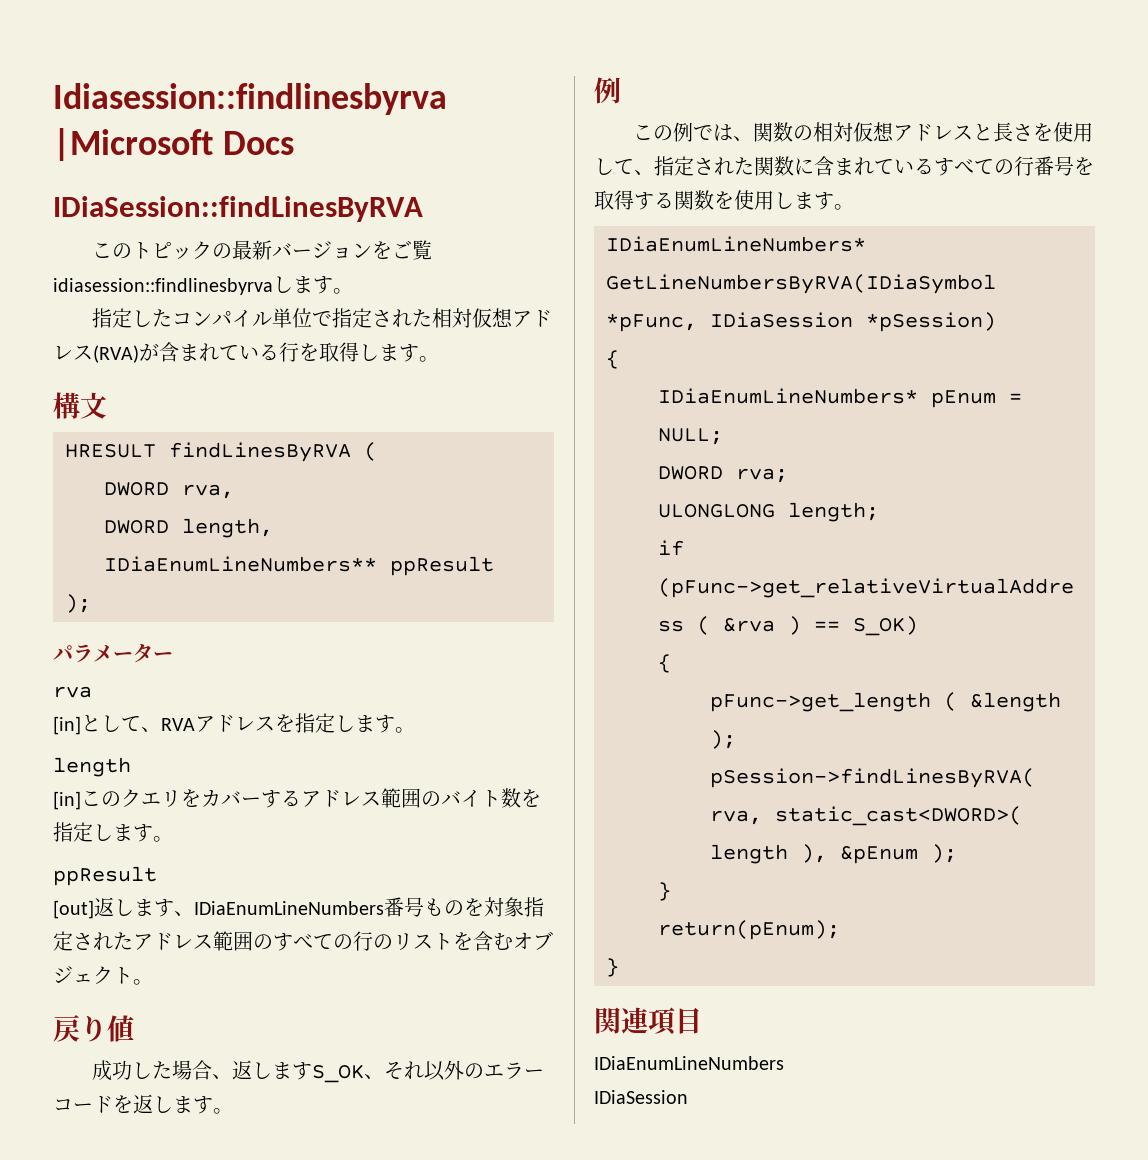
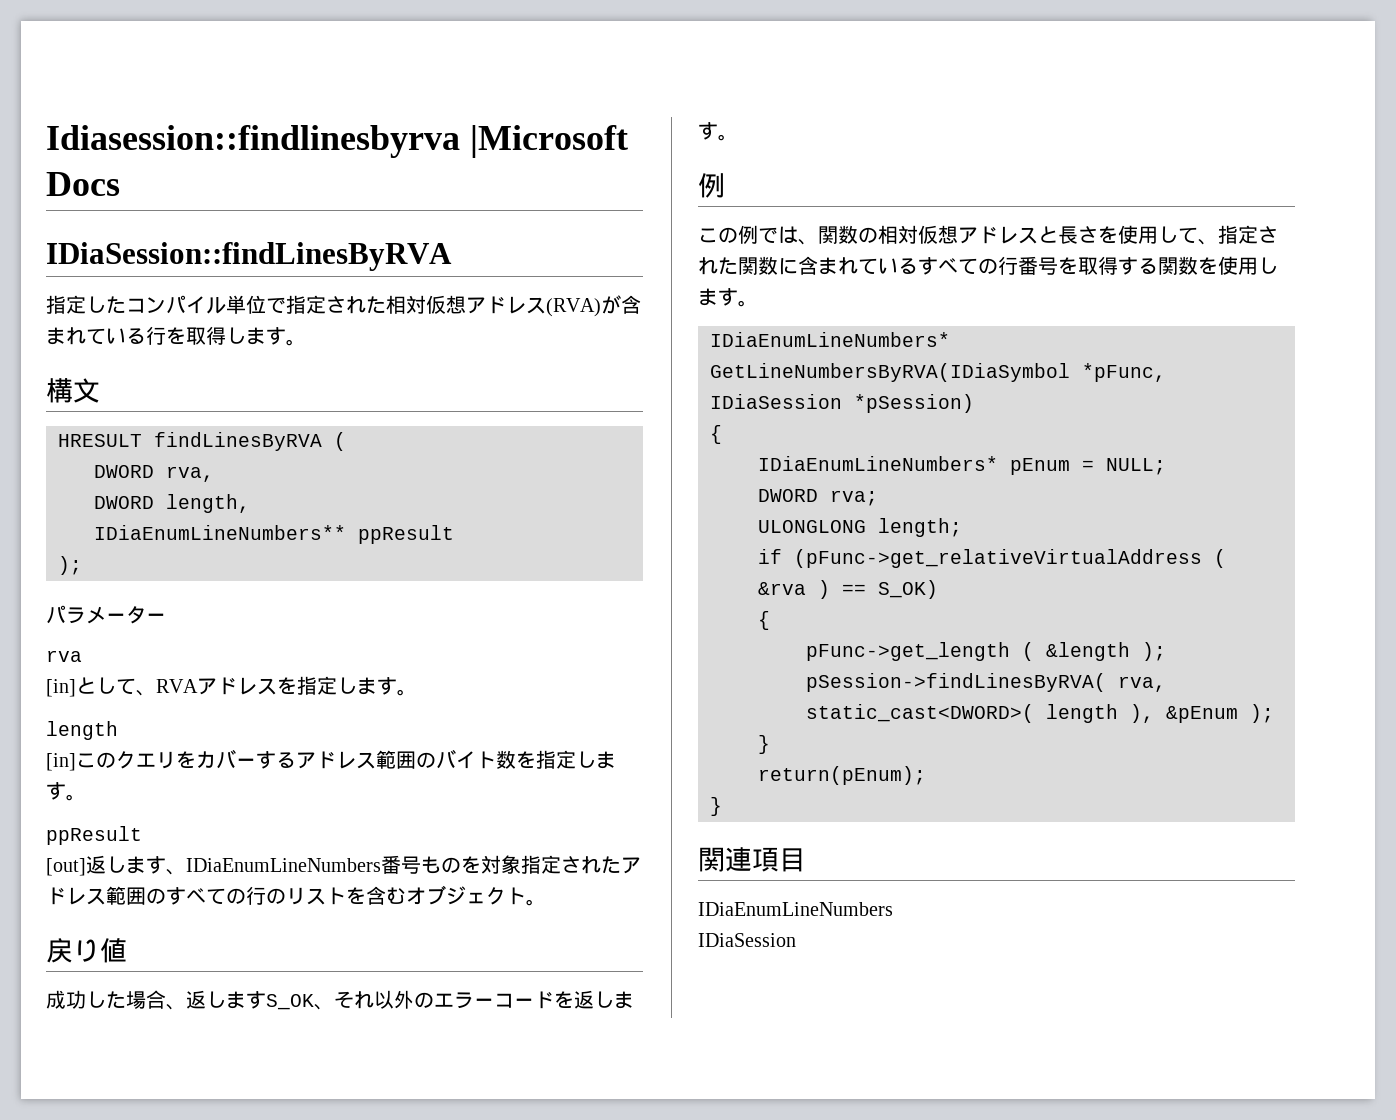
[92,240,433,260] [53,276,353,295] // このトピックの最新バージョンをご覧idiasession::findlinesbyrvaします。 -> (452, 256) none

